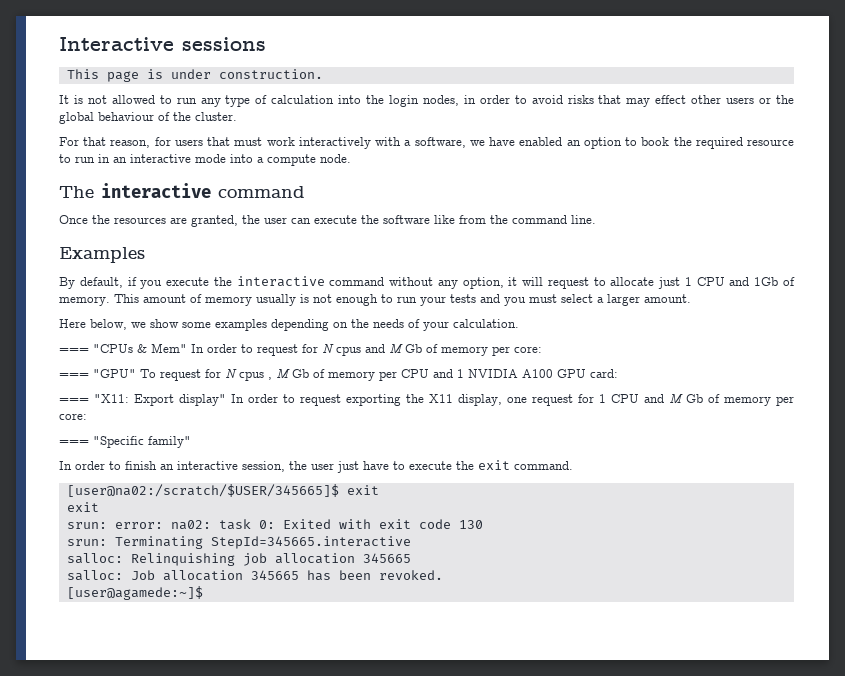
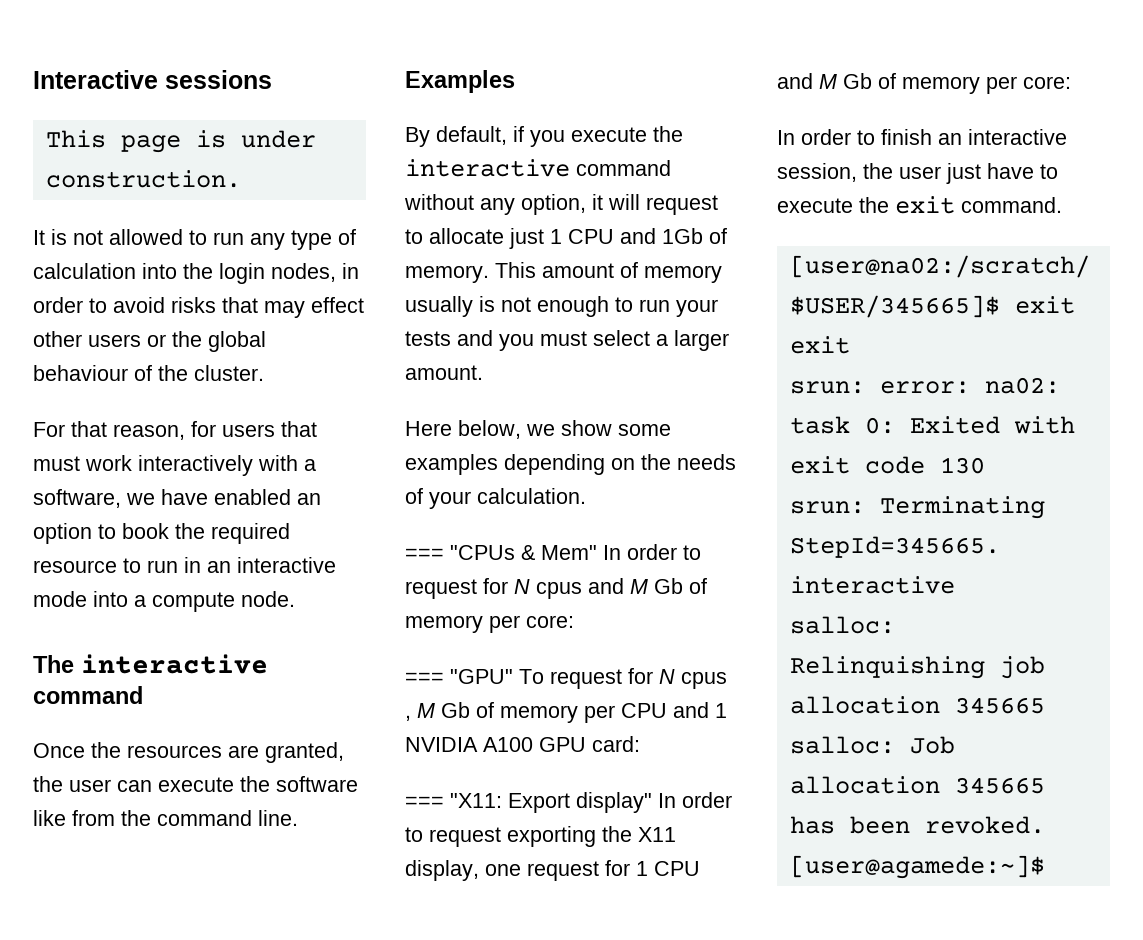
[59,436,191,448] // === "Specific family" -> (1071, 82) none

